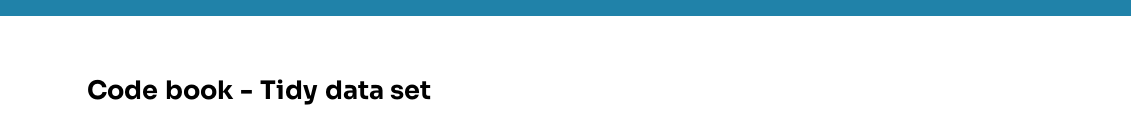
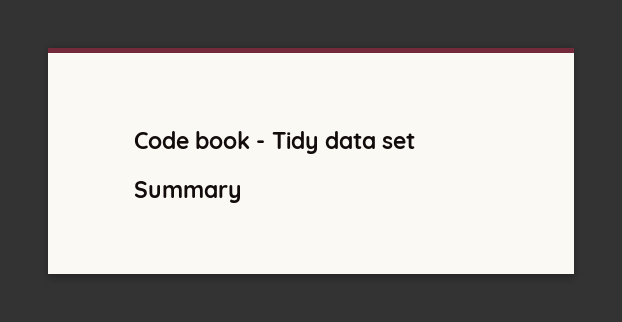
(432, 90) none -> [134,181,242,203] // Summary

